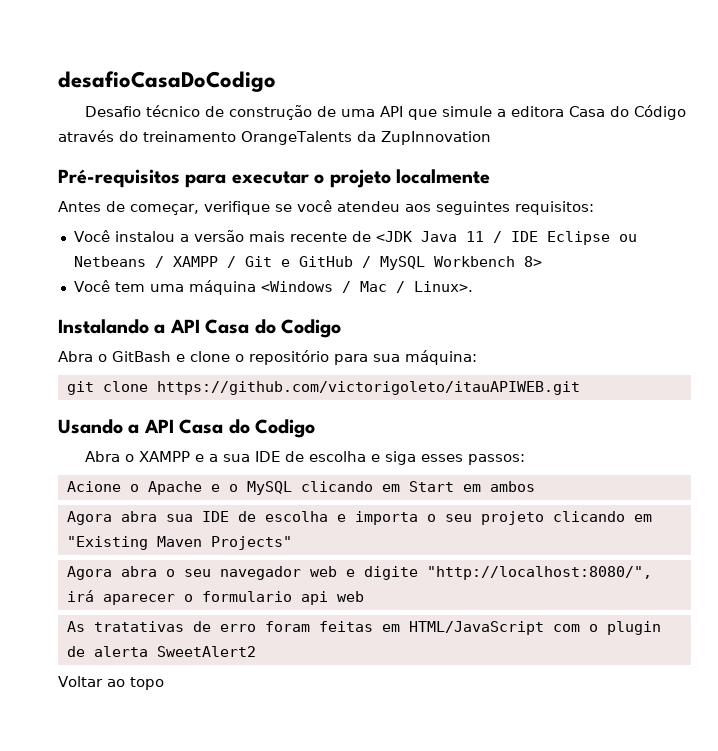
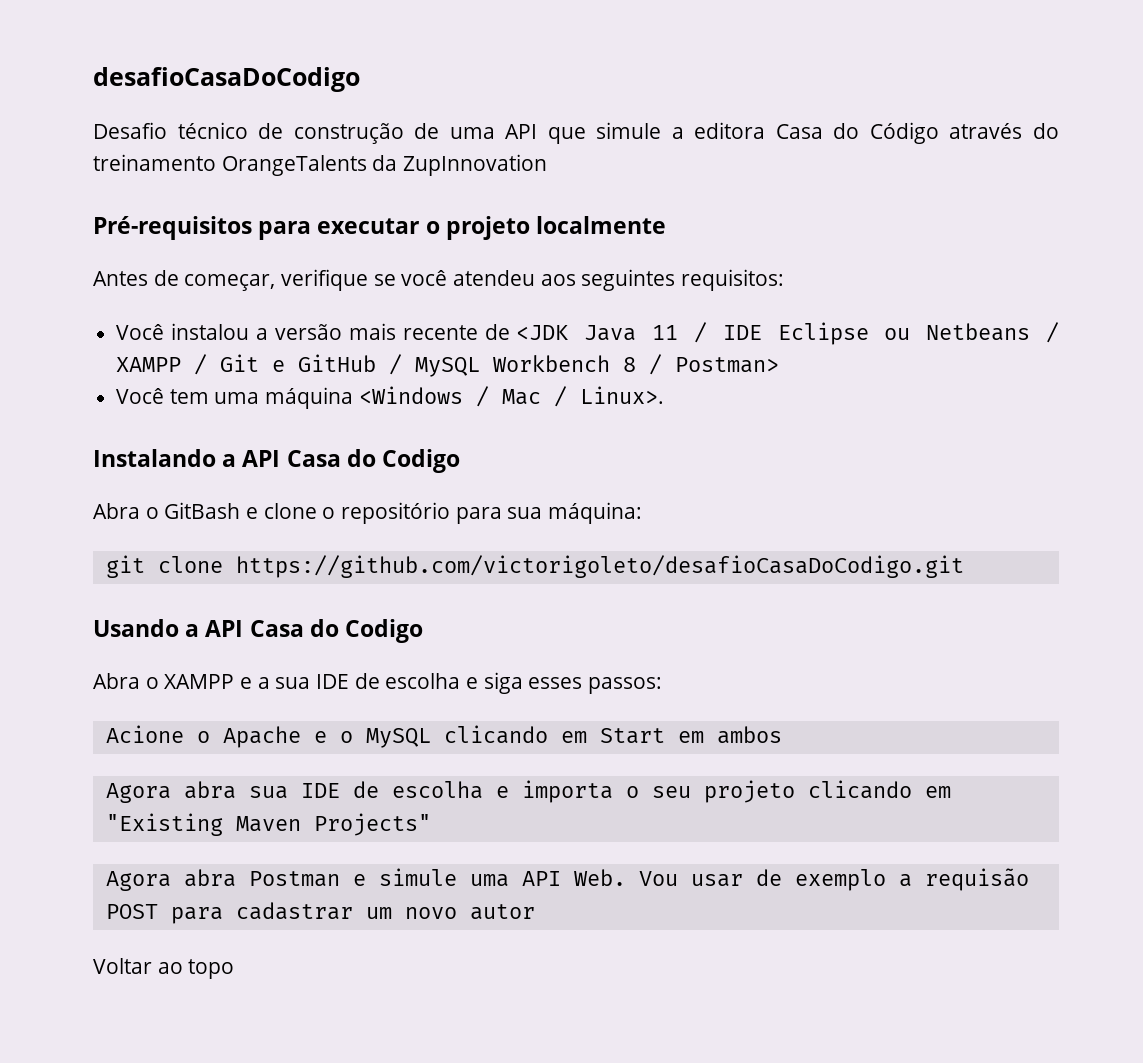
[523,256,542,267] 8> -> [623,354,780,375] 8 / Postman>
[156,381,580,395] https://github.com/victorigoleto/itauAPIWEB.git -> [235,555,964,578] https://github.com/victorigoleto/desafioCasaDoCodigo.git
[165,566,652,580] [66,590,364,605] [66,621,661,635] [66,646,256,657] o seu navegador web e digite "http://localhost:8080/", irá aparecer o formulario api web // As tratativas de erro foram feitas em HTML/JavaScript com o plugin de alerta SweetAlert2 -> [248,868,1029,891] [105,902,535,924] Postman e simule uma API Web. Vou usar de exemplo a requisão POST para cadastrar um novo autor

